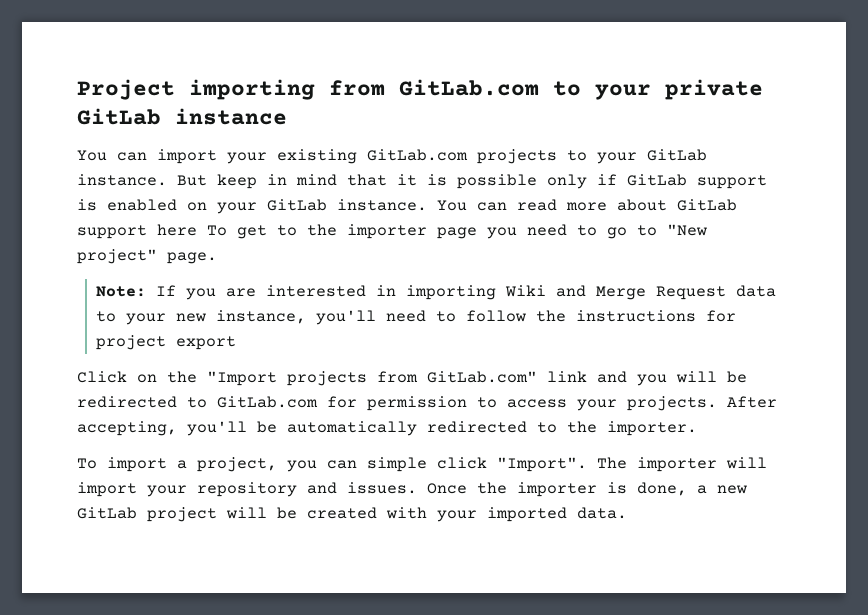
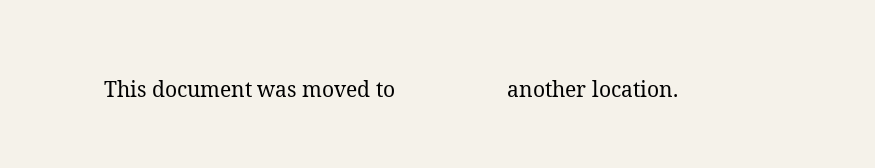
[77,79,763,100] [77,108,287,125] [77,149,707,164] [77,174,767,189] [77,199,737,214] [77,224,707,239] [77,249,217,264] [96,285,777,300] [96,310,737,325] [96,335,237,350] [77,371,747,386] [77,396,777,411] [77,421,697,436] [77,457,767,472] [77,482,747,497] [77,507,627,522] Project importing from GitLab.com to your private GitLab instance // You can import your existing GitLab.com projects to your GitLab instance. But keep in mind that it is possible only if GitLab support is enabled on your GitLab instance. You can read more about GitLab support here To get to the importer page you need to go to "New project" page. // Note: If you are interested in importing Wiki and Merge Request data to your new instance, you'll need to follow the instructions for project export // Click on the "Import projects from GitLab.com" link and you will be redirected to GitLab.com for permission to access your projects. After accepting, you'll be automatically redirected to the importer. // To import a project, you can simple click "Import". The importer will import your repository and issues. Once the importer is done, a new GitLab project will be created with your imported data. -> [104,80,678,97] This document was moved to another location.

